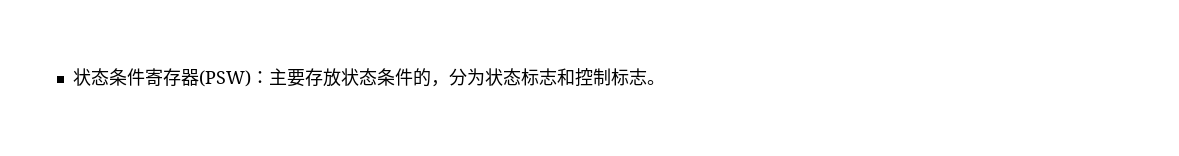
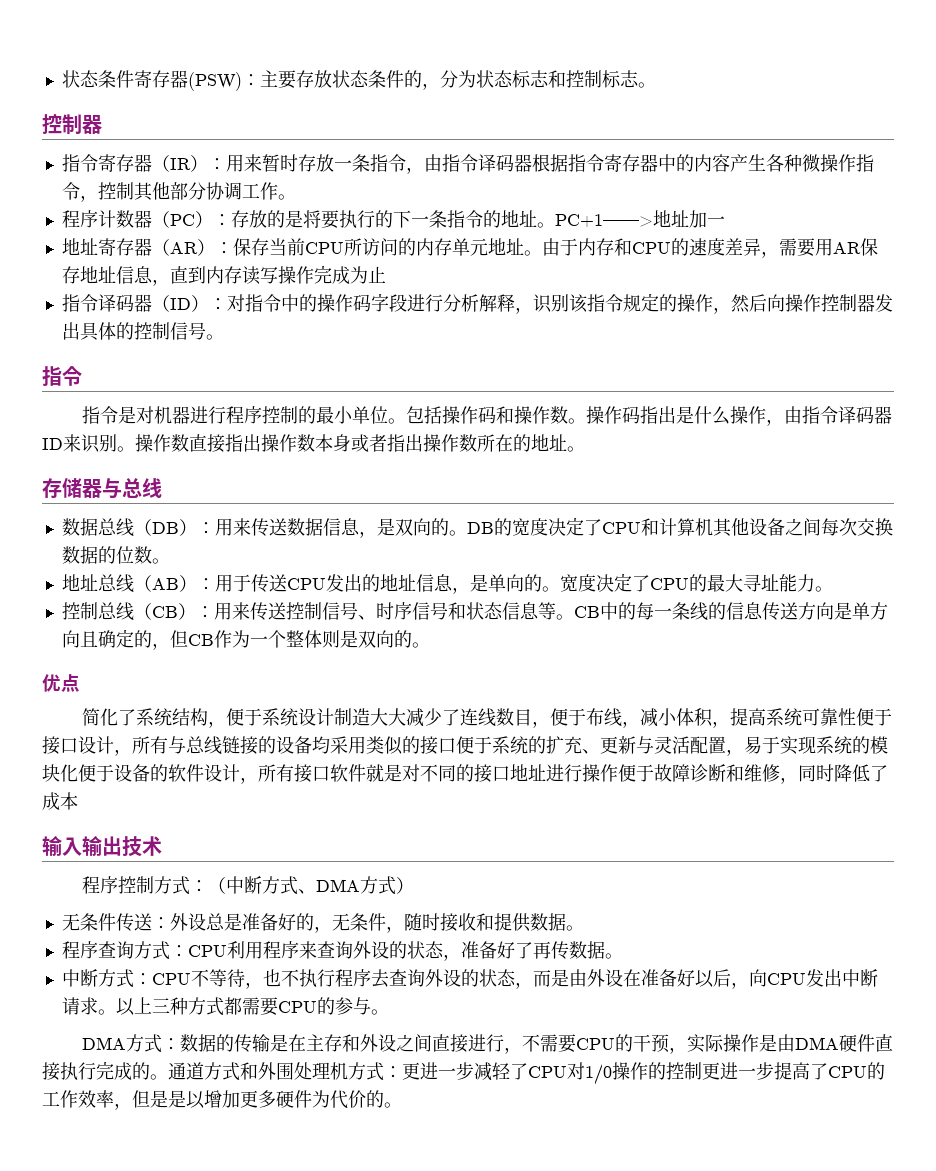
(665, 82) none -> [42,114,102,134] [61,154,874,174] [61,182,296,202] [61,210,725,229] [61,238,878,258] [61,265,386,286] [61,293,893,314] [61,322,224,341] [42,366,82,386] [81,406,892,426] [42,434,585,453] [42,478,162,499] [61,517,893,538] [61,546,170,564] [61,573,833,594] [61,602,888,621] [61,629,430,650] [42,674,80,692] [81,708,892,728] [42,736,888,756] [42,764,888,784] [42,792,78,810] [42,836,162,857] [81,876,414,895] [61,913,584,933] [61,941,623,961] [61,969,878,989] [61,997,389,1016] [81,1034,893,1054] [42,1061,885,1085] [42,1090,402,1110] // 控制器 // 指令寄存器（IR）：用来暂时存放一条指令，由指令译码器根据指令寄存器中的内容产生各种微操作指令，控制其他部分协调工作。 // 程序计数器（PC）：存放的是将要执行的下一条指令的地址。PC+1——>地址加一 // 地址寄存器（AR）：保存当前CPU所访问的内存单元地址。由于内存和CPU的速度差异，需要用AR保存地址信息，直到内存读写操作完成为止 // 指令译码器（ID）：对指令中的操作码字段进行分析解释，识别该指令规定的操作，然后向操作控制器发出具体的控制信号。 // 指令 // 指令是对机器进行程序控制的最小单位。包括操作码和操作数。操作码指出是什么操作，由指令译码器ID来识别。操作数直接指出操作数本身或者指出操作数所在的地址。 // 存储器与总线 // 数据总线（DB）：用来传送数据信息，是双向的。DB的宽度决定了CPU和计算机其他设备之间每次交换数据的位数。 // 地址总线（AB）：用于传送CPU发出的地址信息，是单向的。宽度决定了CPU的最大寻址能力。 // 控制总线（CB）：用来传送控制信号、时序信号和状态信息等。CB中的每一条线的信息传送方向是单方向且确定的，但CB作为一个整体则是双向的。 // 优点 // 简化了系统结构，便于系统设计制造大大减少了连线数目，便于布线，减小体积，提高系统可靠性便于接口设计，所有与总线链接的设备均采用类似的接口便于系统的扩充、更新与灵活配置，易于实现系统的模块化便于设备的软件设计，所有接口软件就是对不同的接口地址进行操作便于故障诊断和维修，同时降低了成本 // 输入输出技术 // 程序控制方式：（中断方式、DMA方式） // 无条件传送：外设总是准备好的，无条件，随时接收和提供数据。 // 程序查询方式：CPU利用程序来查询外设的状态，准备好了再传数据。 // 中断方式：CPU不等待，也不执行程序去查询外设的状态，而是由外设在准备好以后，向CPU发出中断请求。以上三种方式都需要CPU的参与。 // DMA方式：数据的传输是在主存和外设之间直接进行，不需要CPU的干预，实际操作是由DMA硬件直接执行完成的。通道方式和外围处理机方式：更进一步减轻了CPU对1/0操作的控制更进一步提高了CPU的工作效率，但是是以增加更多硬件为代价的。

